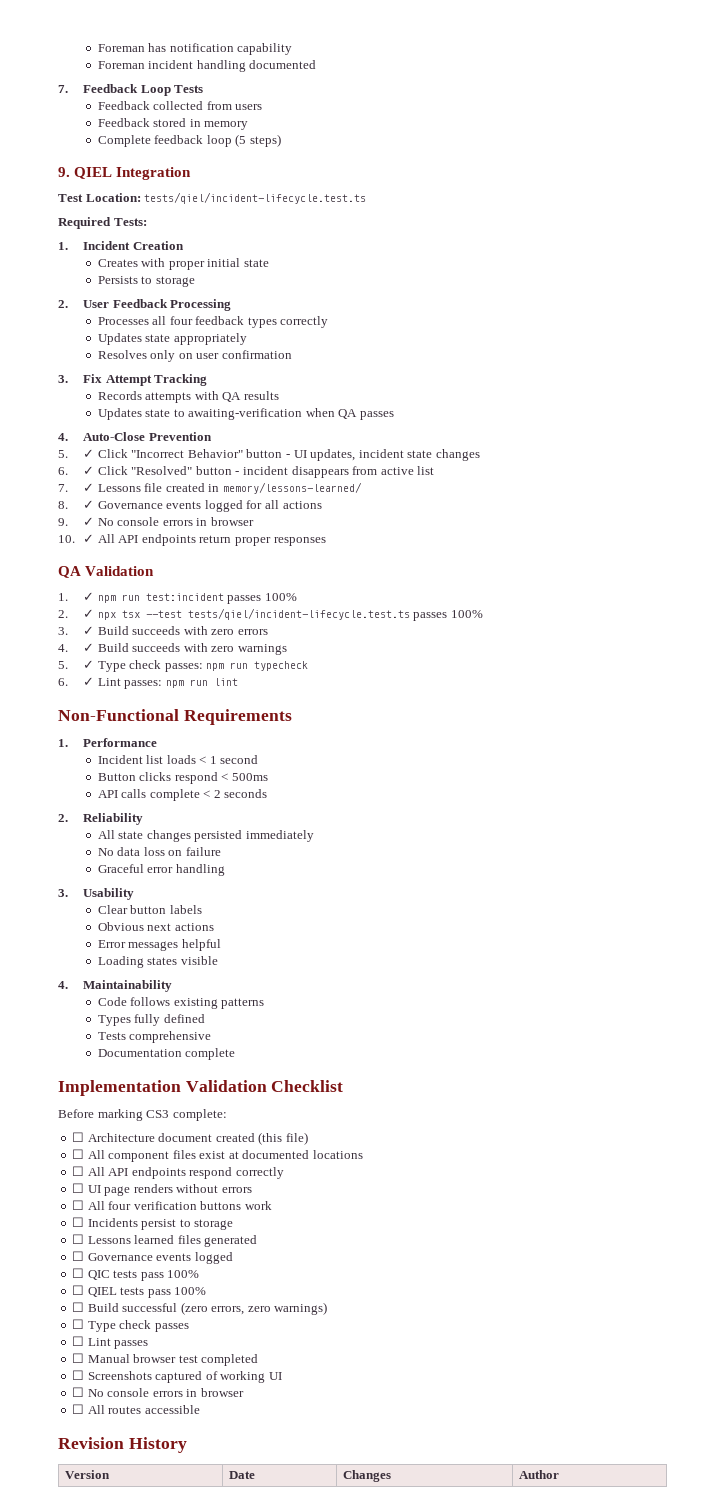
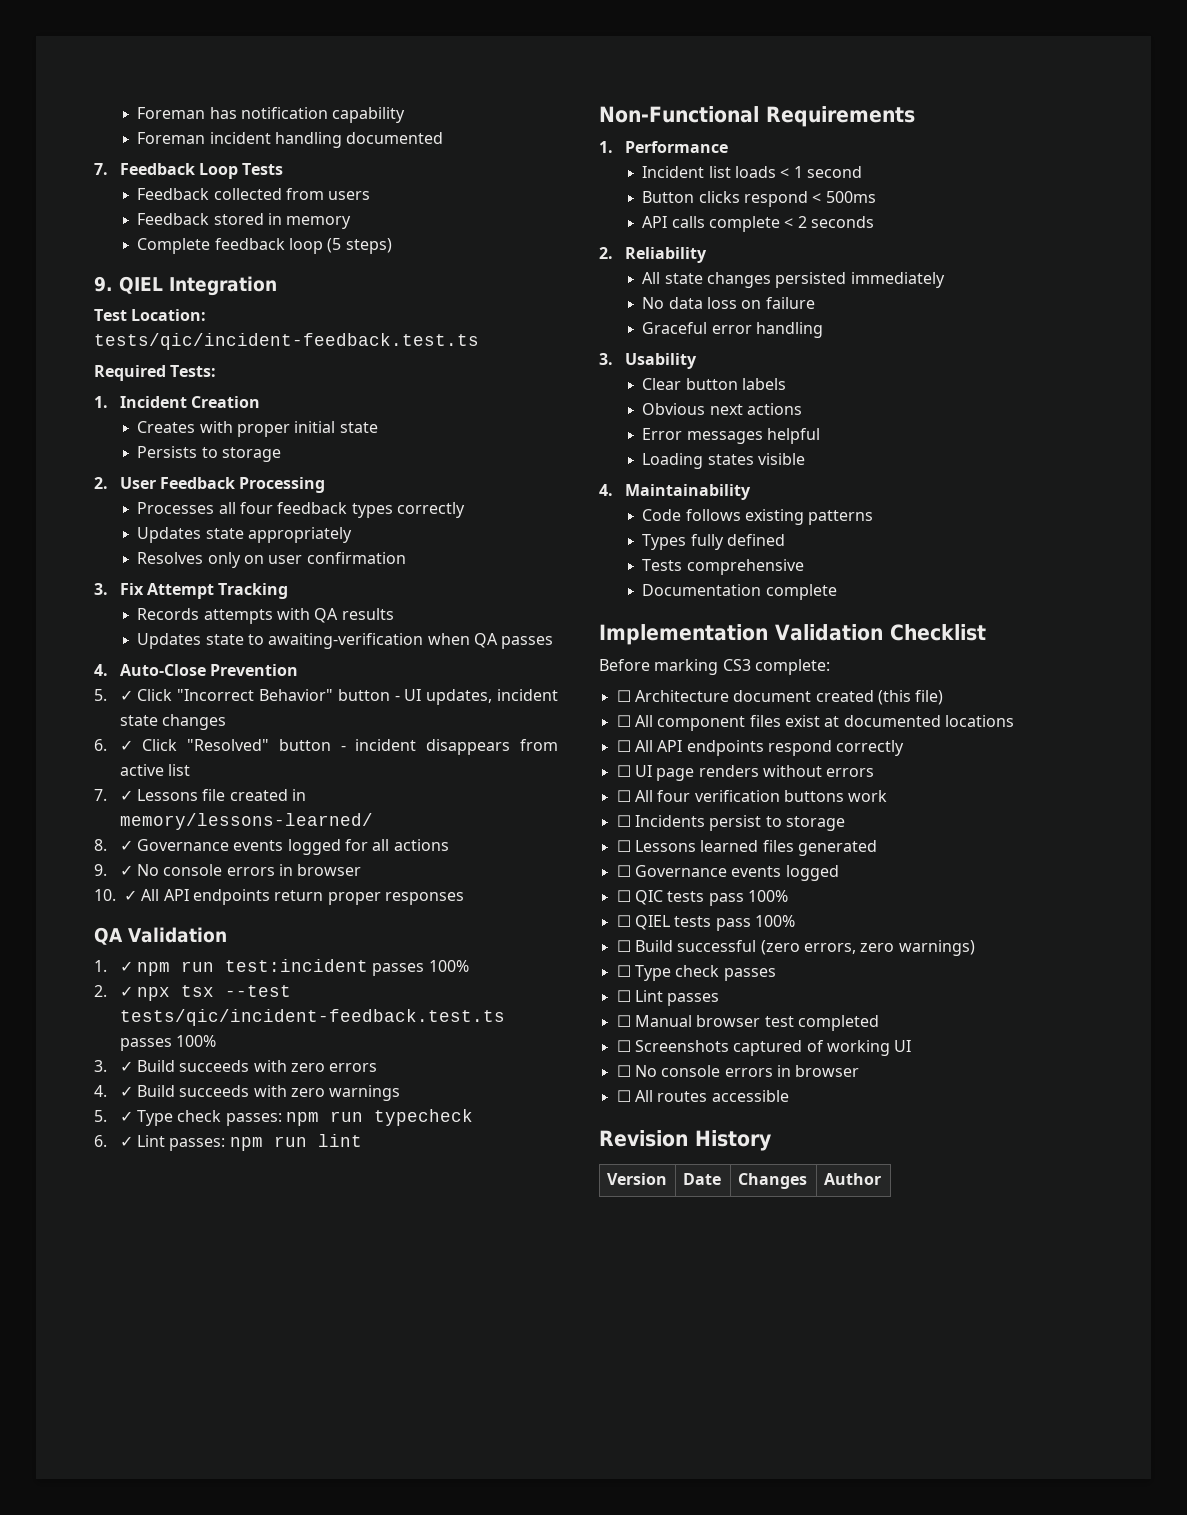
[144,192,367,204] tests/qiel/incident-lifecycle.test.ts -> [94,333,479,350] tests/qic/incident-feedback.test.ts
[187,608,410,620] tests/qiel/incident-lifecycle.test.ts -> [119,1009,505,1026] tests/qic/incident-feedback.test.ts

